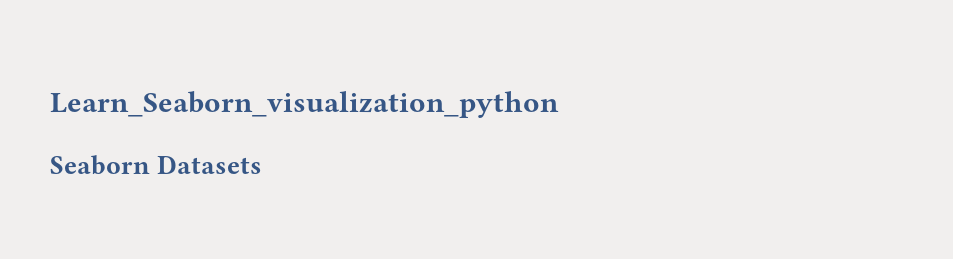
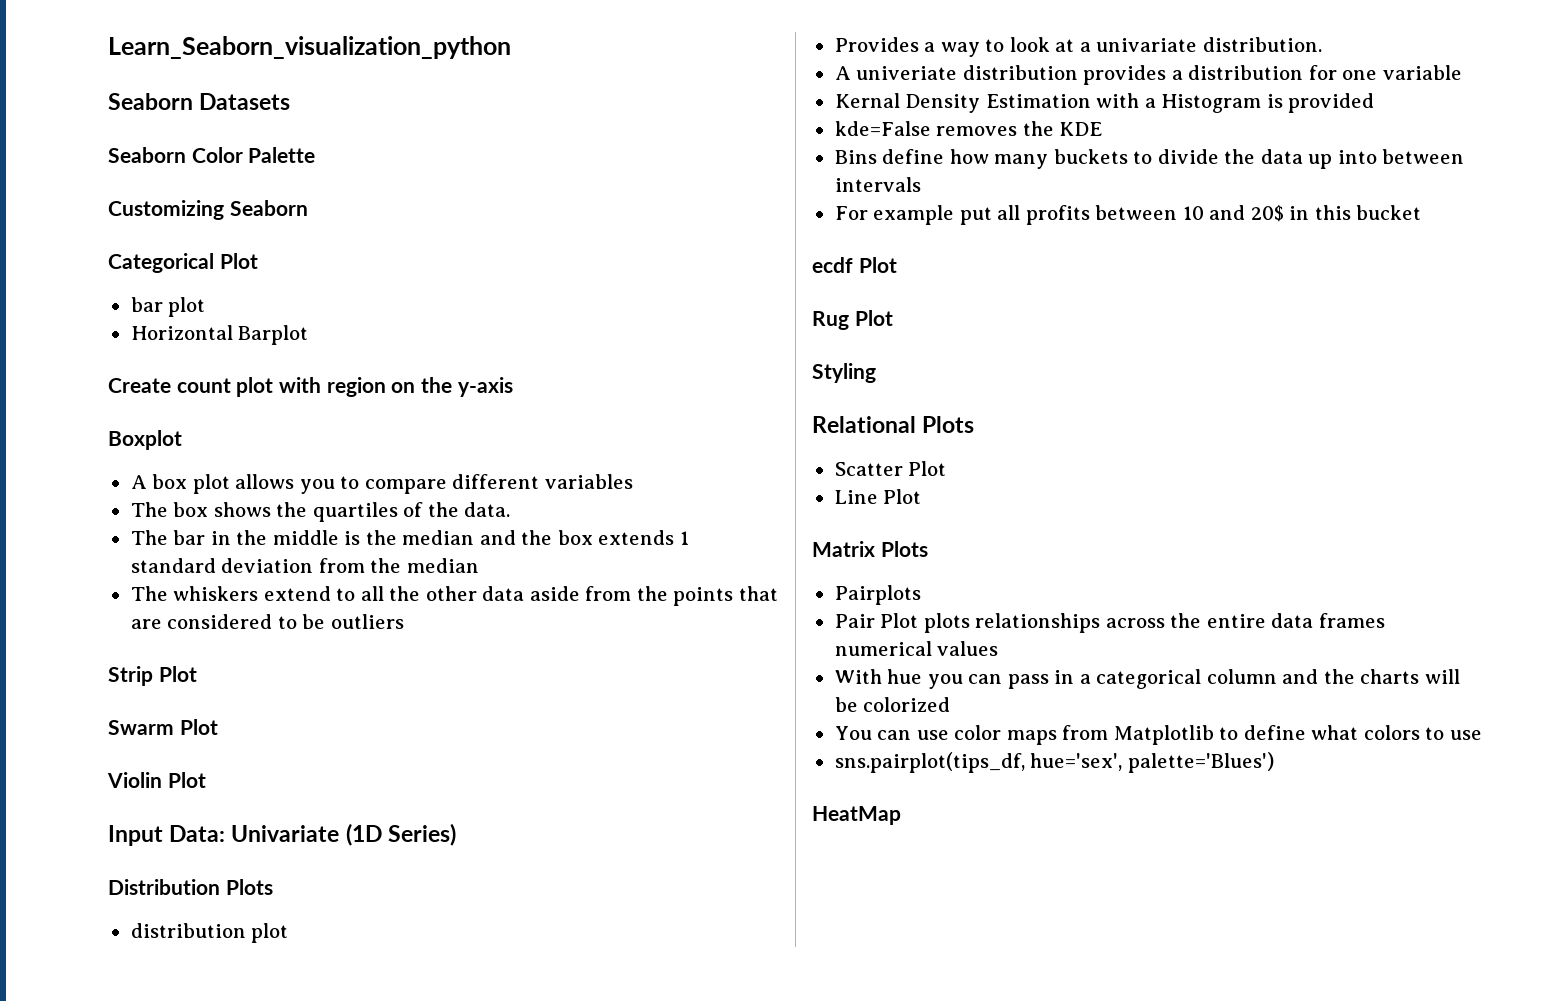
(263, 164) none -> [108,147,316,163] [108,200,308,220] [108,253,258,273] [130,297,206,317] [130,325,309,345] [108,377,513,397] [108,430,182,450] [130,474,633,494] [130,502,511,522] [130,530,689,545] [130,558,479,573] [130,586,778,606] [130,614,404,629] [108,666,197,686] [108,719,218,735] [107,772,206,788] [108,823,456,846] [108,879,273,895] [130,923,289,943] [834,37,1322,57] [834,65,1462,85] [834,93,1375,113] [834,121,1103,136] [834,149,1465,169] [834,177,921,192] [834,205,1422,225] [812,257,897,273] [812,310,893,330] [812,363,876,383] [812,416,975,433] [834,461,947,476] [834,489,922,504] [812,541,928,557] [834,585,921,605] [834,613,1385,633] [834,641,999,656] [834,669,1460,689] [834,697,951,712] [834,725,1482,745] [834,752,1274,773] [812,806,901,825] // Seaborn Color Palette // Customizing Seaborn // Categorical Plot // bar plot // Horizontal Barplot // Create count plot with region on the y-axis // Boxplot // A box plot allows you to compare different variables // The box shows the quartiles of the data. // The bar in the middle is the median and the box extends 1 standard deviation from the median // The whiskers extend to all the other data aside from the points that are considered to be outliers // Strip Plot // Swarm Plot // Violin Plot // Input Data: Univariate (1D Series) // Distribution Plots // distribution plot // Provides a way to look at a univariate distribution. // A univeriate distribution provides a distribution for one variable // Kernal Density Estimation with a Histogram is provided // kde=False removes the KDE // Bins define how many buckets to divide the data up into between intervals // For example put all profits between 10 and 20$ in this bucket // ecdf Plot // Rug Plot // Styling // Relational Plots // Scatter Plot // Line Plot // Matrix Plots // Pairplots // Pair Plot plots relationships across the entire data frames numerical values // With hue you can pass in a categorical column and the charts will be colorized // You can use color maps from Matplotlib to define what colors to use // sns.pairplot(tips_df, hue='sex', palette='Blues') // HeatMap

